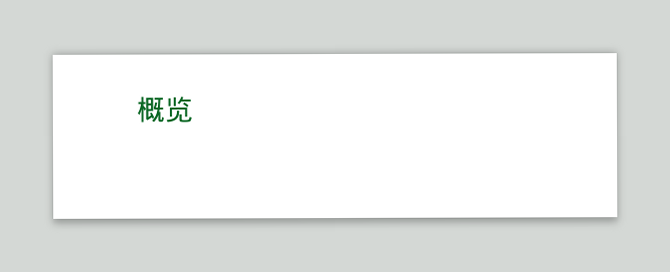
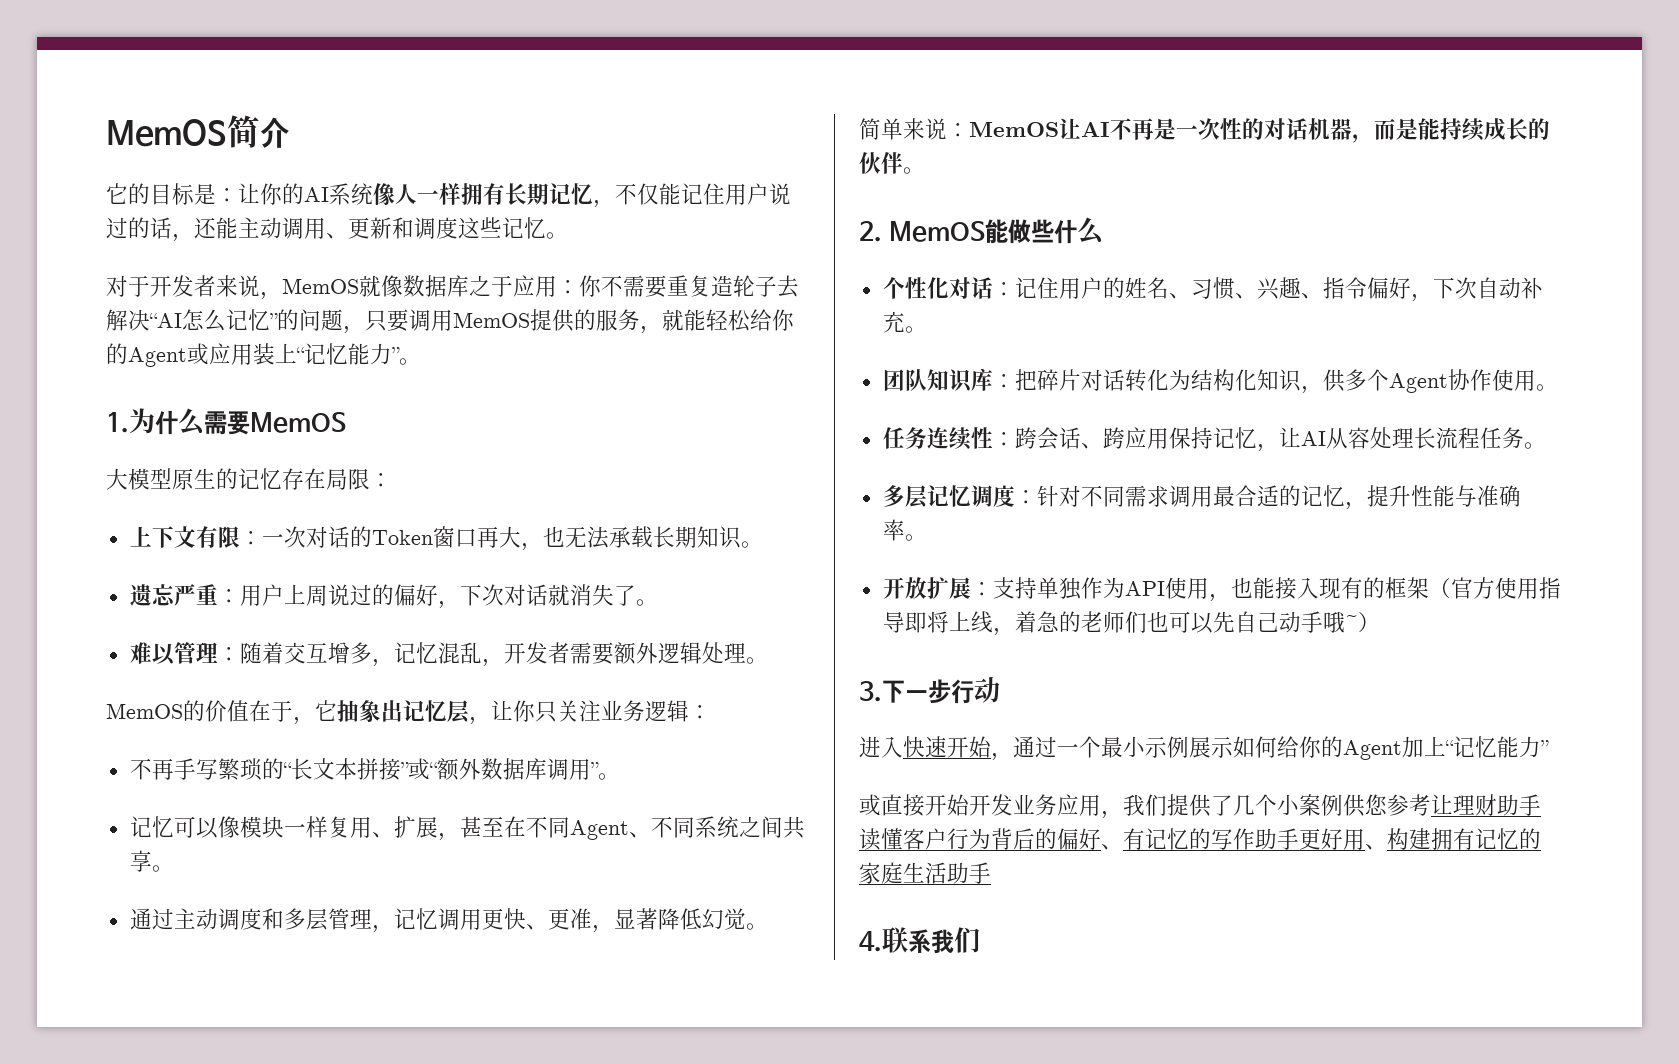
[136,96,193,123] 概览 -> [106,115,289,148] [106,183,791,208] [106,217,568,242] [106,275,799,300] [106,309,794,334] [106,343,421,367] [106,408,346,436] [106,468,392,490] [129,526,763,551] [129,584,658,609] [129,642,768,667] [106,700,711,725] [129,758,620,781] [129,816,805,841] [129,850,174,872] [129,908,768,933] [859,118,1550,143] [859,151,925,174] [859,217,1105,245] [882,277,1543,302] [882,311,927,333] [882,368,1558,394] [882,427,1546,452] [882,485,1521,510] [882,519,927,541] [882,577,1561,602] [882,611,1380,636] [859,676,1000,704] [859,736,1549,761] [859,794,1541,819] [859,828,1541,851] [859,862,991,884] [859,927,980,954] MemOS简介 // 它的目标是：让你的AI系统像人一样拥有长期记忆，不仅能记住用户说过的话，还能主动调用、更新和调度这些记忆。 // 对于开发者来说，MemOS就像数据库之于应用：你不需要重复造轮子去解决“AI怎么记忆”的问题，只要调用MemOS提供的服务，就能轻松给你的Agent或应用装上“记忆能力”。 // 1.为什么需要MemOS // 大模型原生的记忆存在局限： // 上下文有限：一次对话的Token窗口再大，也无法承载长期知识。 // 遗忘严重：用户上周说过的偏好，下次对话就消失了。 // 难以管理：随着交互增多，记忆混乱，开发者需要额外逻辑处理。 // MemOS的价值在于，它抽象出记忆层，让你只关注业务逻辑： // 不再手写繁琐的“长文本拼接”或“额外数据库调用”。 // 记忆可以像模块一样复用、扩展，甚至在不同Agent、不同系统之间共享。 // 通过主动调度和多层管理，记忆调用更快、更准，显著降低幻觉。 // 简单来说：MemOS让AI不再是一次性的对话机器，而是能持续成长的伙伴。 // 2. MemOS能做些什么 // 个性化对话：记住用户的姓名、习惯、兴趣、指令偏好，下次自动补充。 // 团队知识库：把碎片对话转化为结构化知识，供多个Agent协作使用。 // 任务连续性：跨会话、跨应用保持记忆，让AI从容处理长流程任务。 // 多层记忆调度：针对不同需求调用最合适的记忆，提升性能与准确率。 // 开放扩展：支持单独作为API使用，也能接入现有的框架（官方使用指导即将上线，着急的老师们也可以先自己动手哦~） // 3.下一步行动 // 进入快速开始，通过一个最小示例展示如何给你的Agent加上“记忆能力” // 或直接开始开发业务应用，我们提供了几个小案例供您参考让理财助手读懂客户行为背后的偏好、有记忆的写作助手更好用、构建拥有记忆的家庭生活助手 // 4.联系我们

